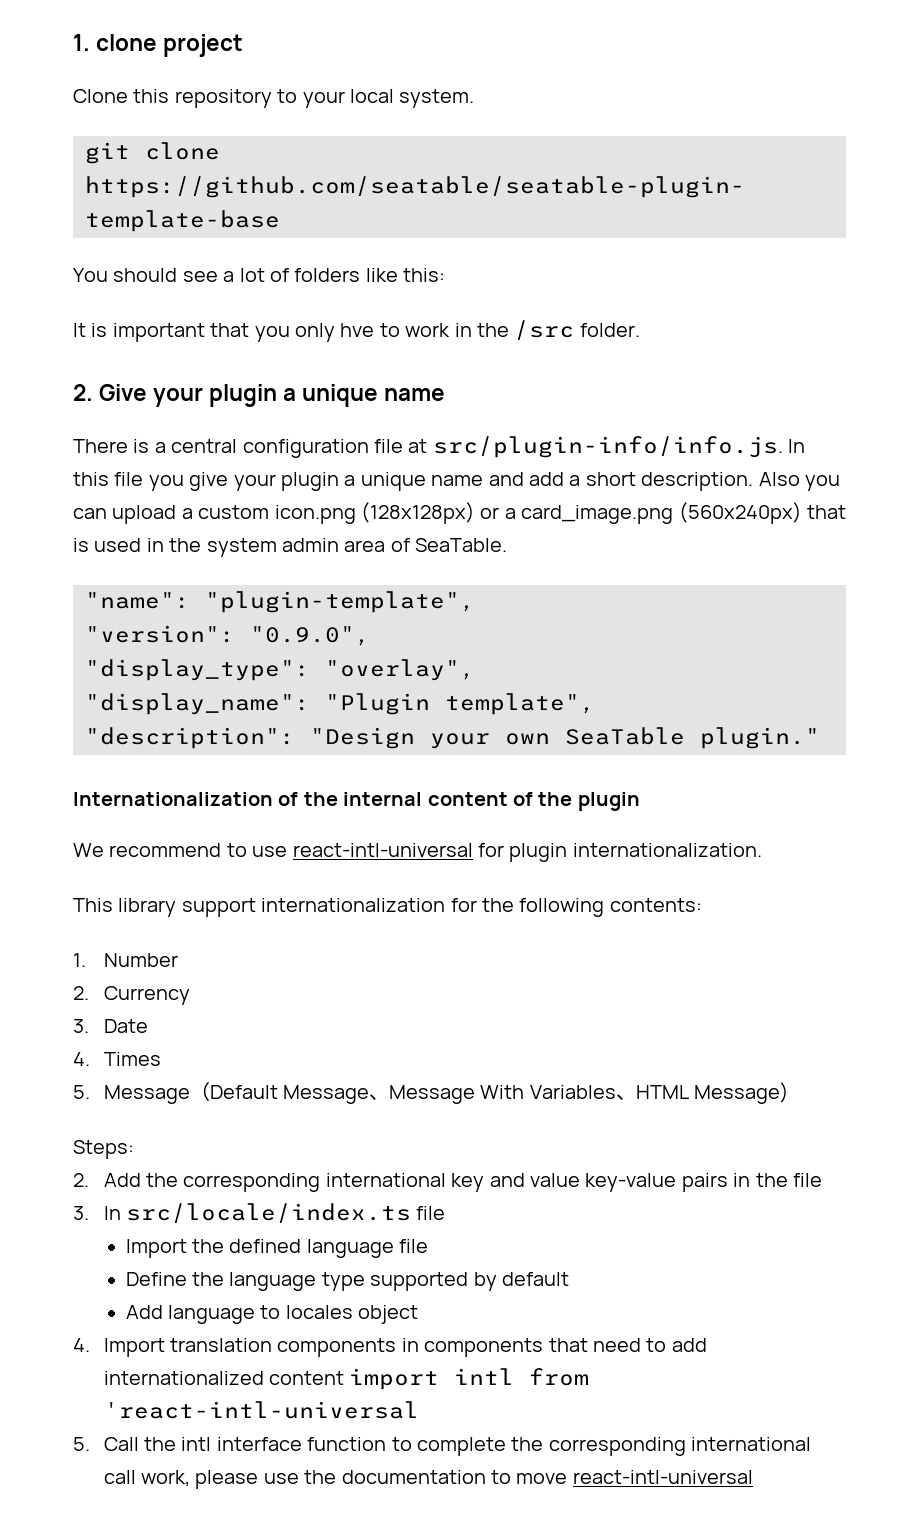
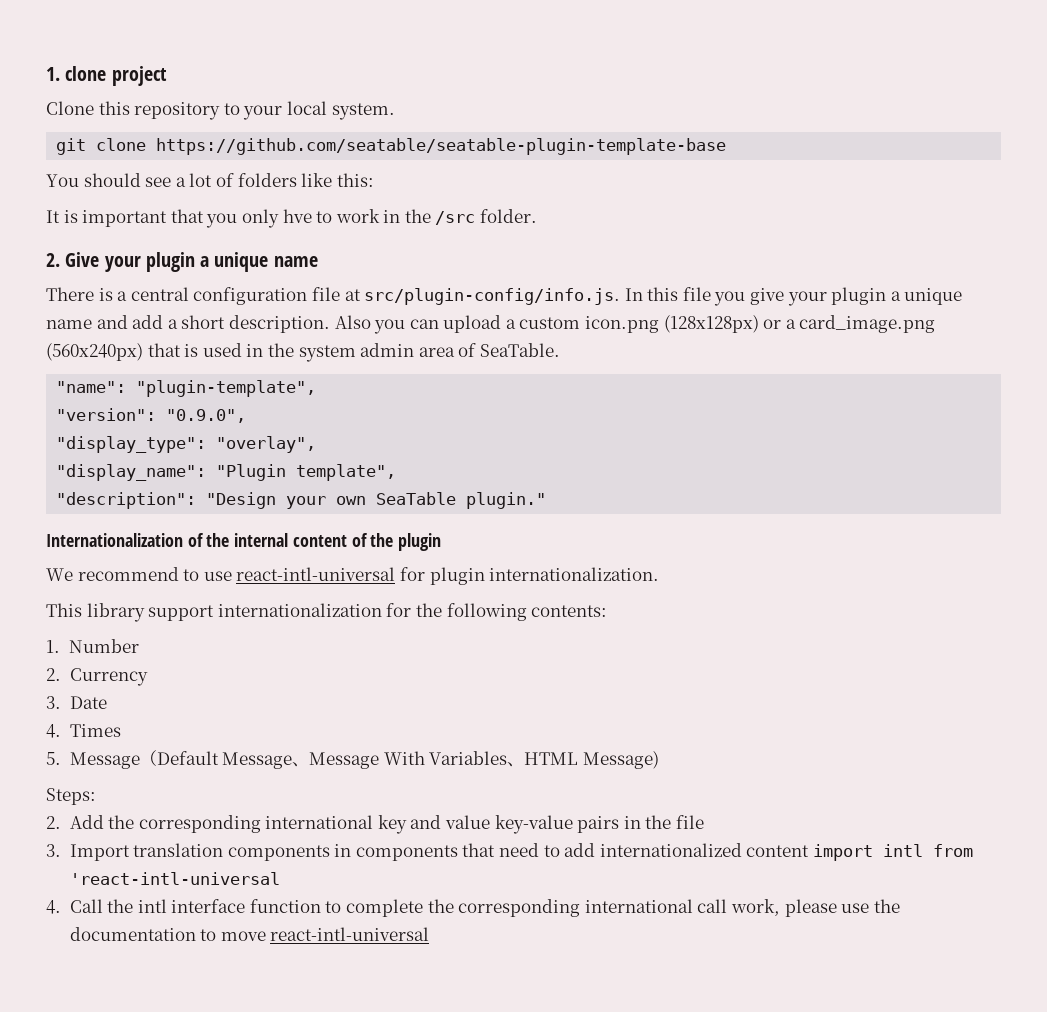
[432,436,783,458] src/plugin-info/info.js. -> [364,288,621,305] src/plugin-config/info.js.
[103,1203,446,1223] [125,1239,429,1258] [125,1272,569,1291] [125,1305,419,1324] [73,1338,90,1352] In src/locale/index.ts file // Import the defined language file // Define the language type supported by default // Add language to locales object // 4. -> (61, 850) none
[73,1437,90,1451] 5. -> [46,900,61,914] 4.

